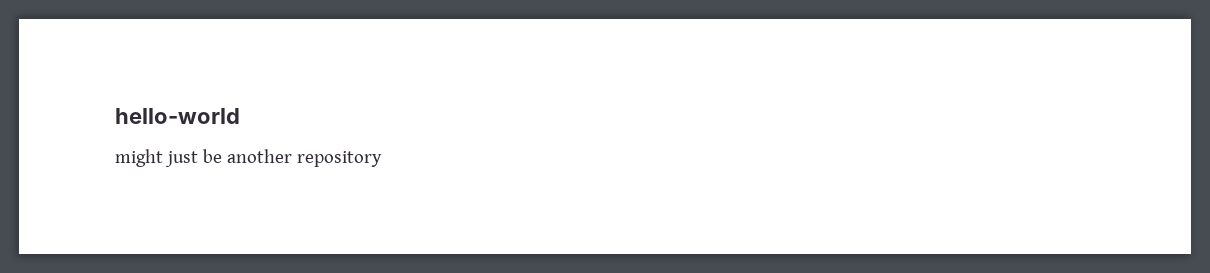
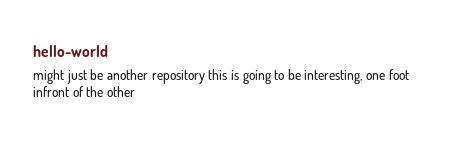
(382, 159) none -> [208,69,409,84] [33,86,135,97] this is going to be interesting, one foot infront of the other

